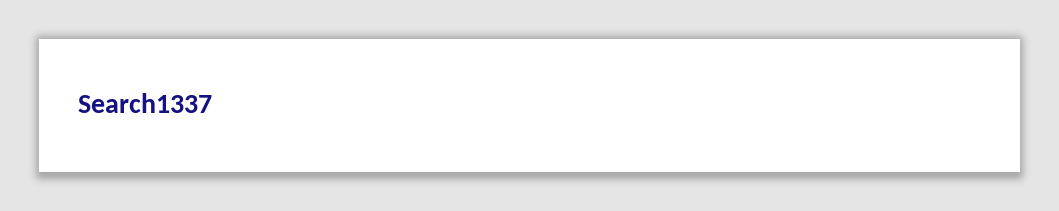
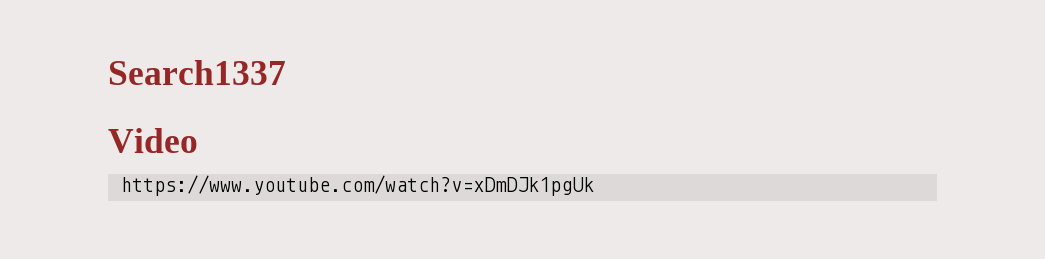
(212, 103) none -> [108,128,198,153] [120,175,594,196] // Video // https://www.youtube.com/watch?v=xDmDJk1pgUk

